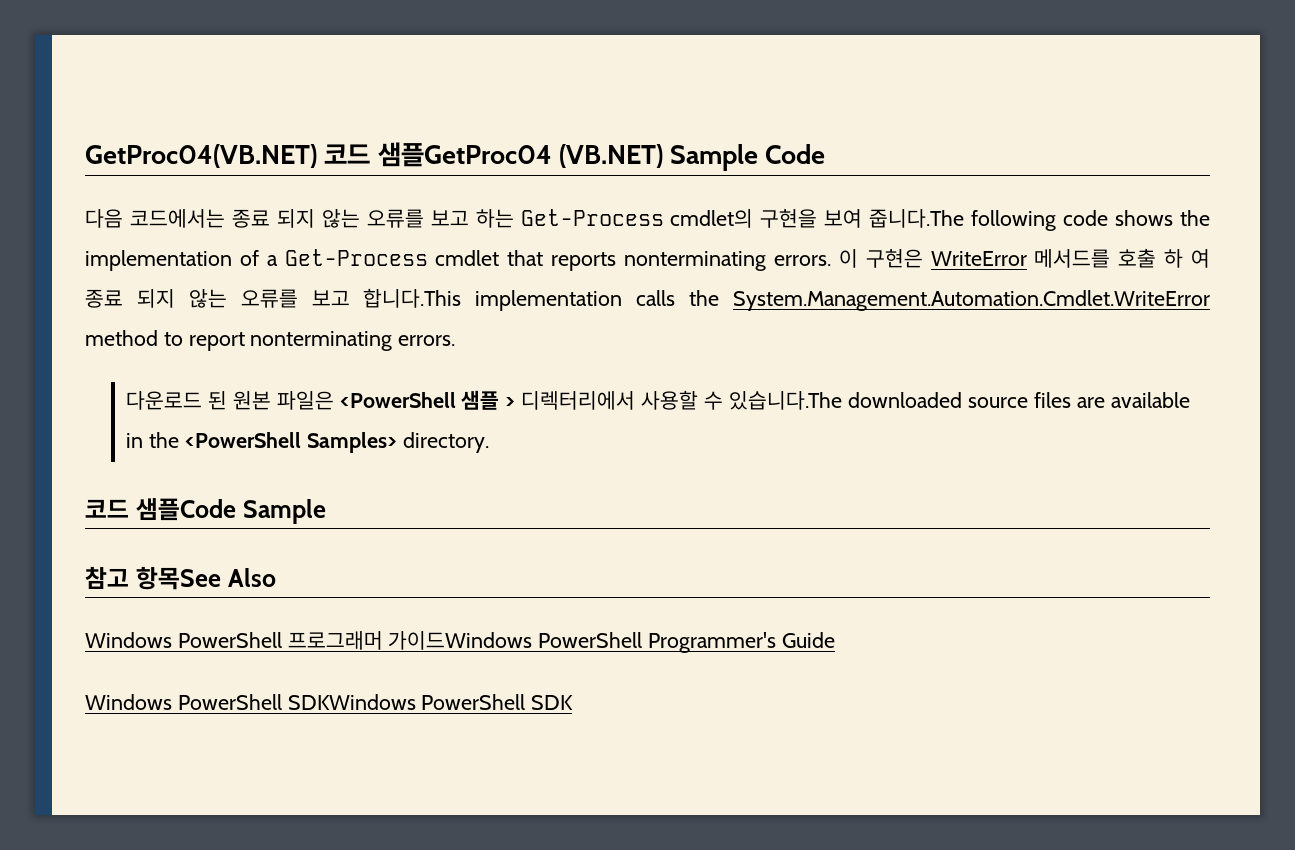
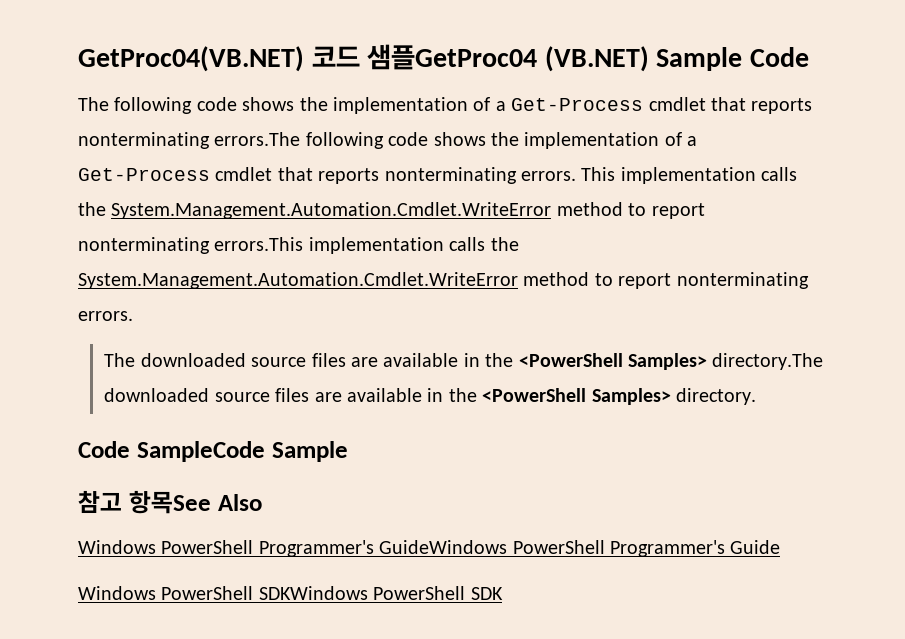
[85,209,965,228] 다음 코드에서는 종료 되지 않는 오류를 보고 하는 Get-Process cmdlet의 구현을 보여 줍니다.The -> [78,97,813,114] [78,132,301,149] The following code shows the implementation of a Get-Process cmdlet that reports nonterminating errors.The
[838,248,1210,268] [85,288,462,308] 이 구현은 WriteError 메서드를 호출 하 여 종료 되지 않는 오류를 보고 합니다.This -> [581,167,798,184] [78,202,705,219] [78,237,304,254] This implementation calls the System.Management.Automation.Cmdlet.WriteError method to report nonterminating errors.This
[126,390,843,410] 다운로드 된 원본 파일은 <PowerShell 샘플 > 디렉터리에서 사용할 수 있습니다.The -> [104,353,824,370] The downloaded source files are available in the <PowerShell Samples> directory.The
[85,498,236,521] 코드 샘플Code -> [78,441,265,462] Code SampleCode
[287,631,533,650] 프로그래머 가이드Windows -> [258,540,508,557] Programmer's GuideWindows

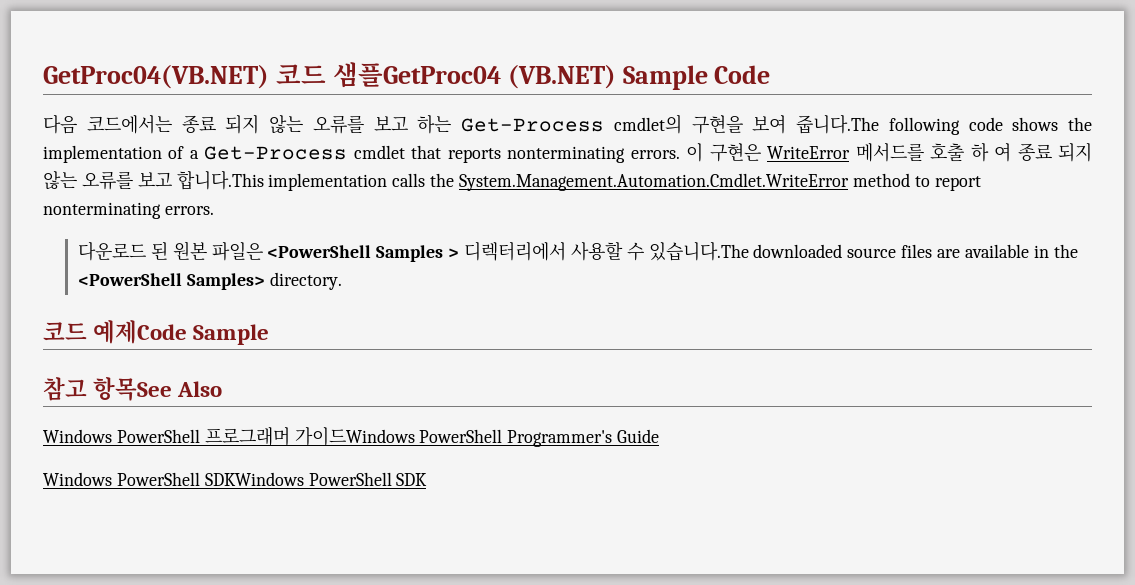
[78,97,813,114] [78,132,301,149] The following code shows the implementation of a Get-Process cmdlet that reports nonterminating errors.The -> [43,114,879,134] 다음 코드에서는 종료 되지 않는 오류를 보고 하는 Get-Process cmdlet의 구현을 보여 줍니다.The
[581,167,798,184] [78,202,705,219] [78,237,304,254] This implementation calls the System.Management.Automation.Cmdlet.WriteError method to report nonterminating errors.This -> [686,142,1093,162] [43,170,264,190] 이 구현은 WriteError 메서드를 호출 하 여 종료 되지 않는 오류를 보고 합니다.This
[104,353,824,370] The downloaded source files are available in the <PowerShell Samples> directory.The -> [77,241,749,262] 다운로드 된 원본 파일은 <PowerShell Samples > 디렉터리에서 사용할 수 있습니다.The
[78,441,265,462] Code SampleCode -> [43,320,188,344] 코드 예제Code
[258,540,508,557] Programmer's GuideWindows -> [204,427,415,446] 프로그래머 가이드Windows

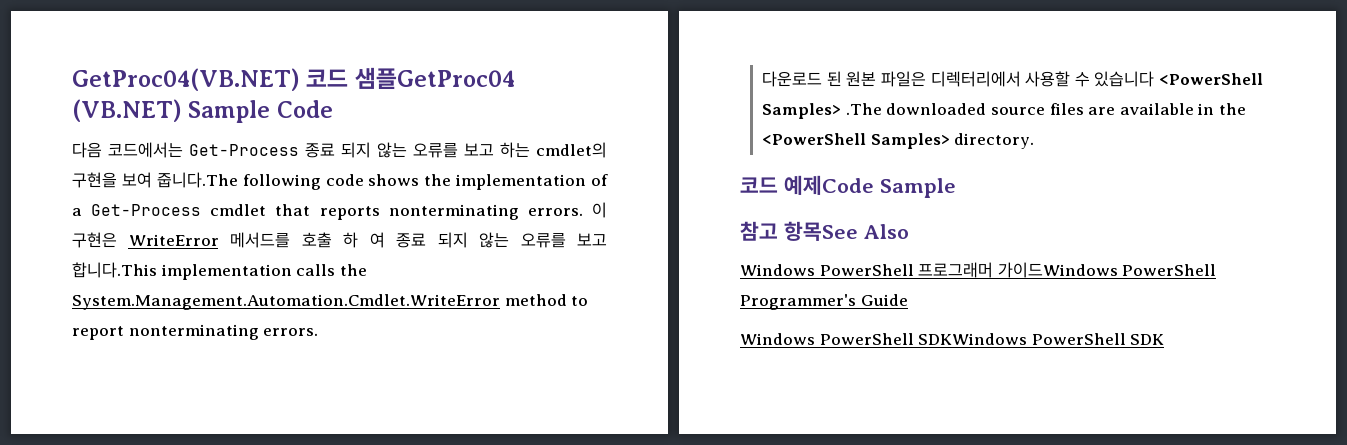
(172, 124) none -> [189,144,299,156] Get-Process
[461,118,604,132] Get-Process -> (530, 150) none
[267,241,749,262] <PowerShell Samples > 디렉터리에서 사용할 수 있습니다.The -> [930,71,1263,87] [762,103,882,119] 디렉터리에서 사용할 수 있습니다 <PowerShell Samples> .The

